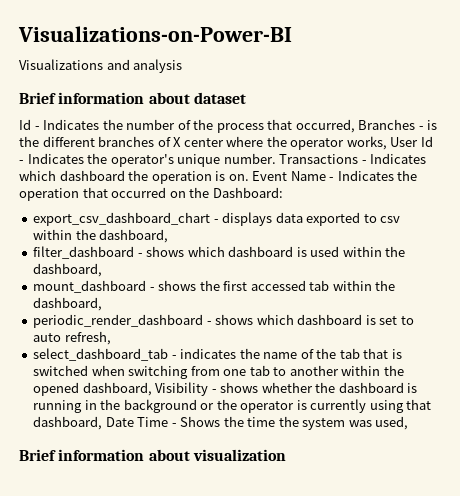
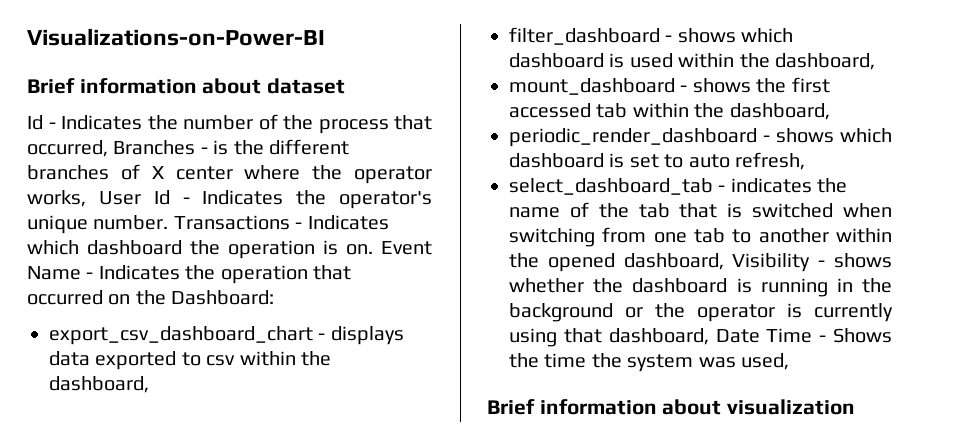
[19,59,183,73] // Visualizations and analysis -> (325, 37) none

